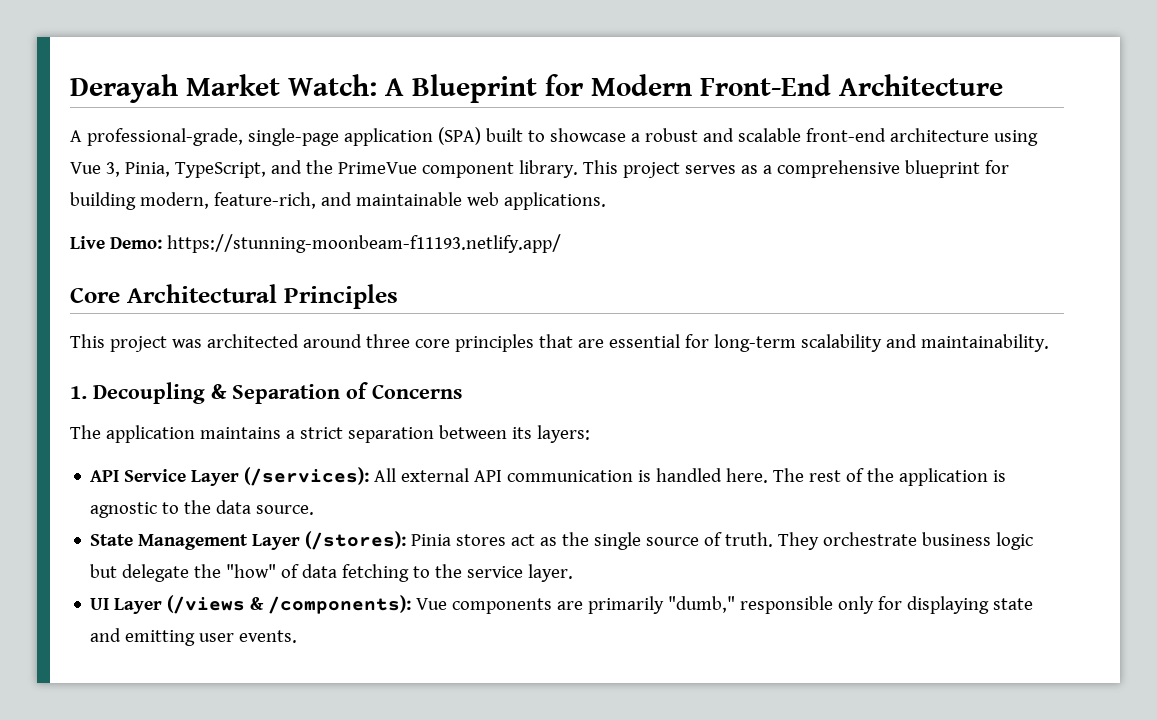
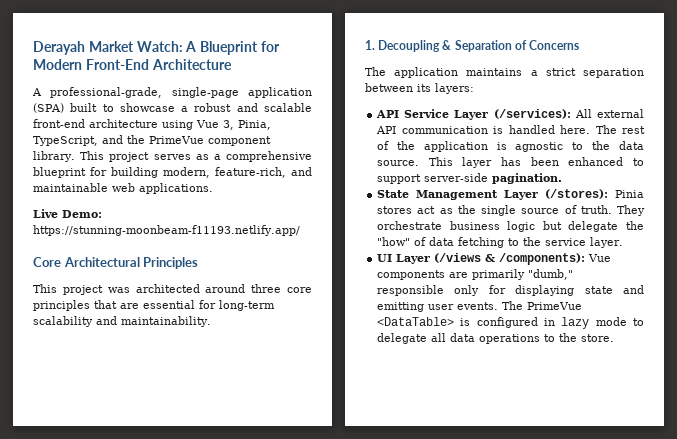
(315, 510) none -> [428,157,644,168] [377,173,563,184] This layer has been enhanced to support server-side pagination.
(298, 636) none -> [502,301,583,310] [377,317,644,329] [377,333,615,344] The PrimeVue <DataTable> is configured in lazy mode to delegate all data operations to the store.

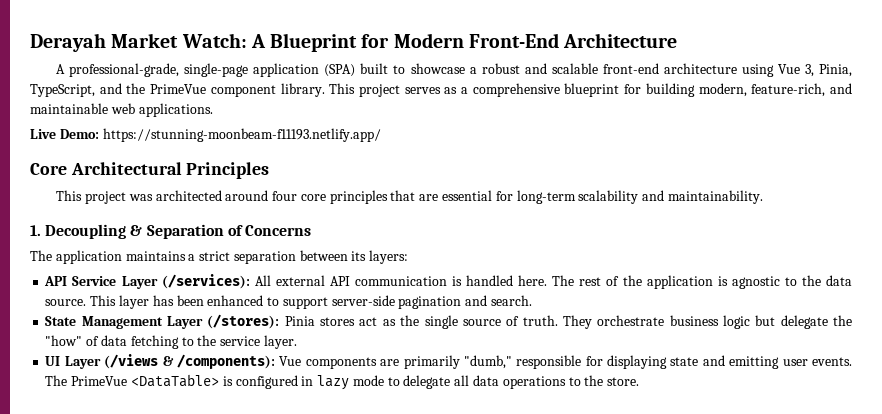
[251,284,282,293] three -> [272,191,298,201] four
[492,173,563,184] pagination. -> [398,295,532,309] pagination and search.
[454,285,480,296] only -> (582, 362) none

